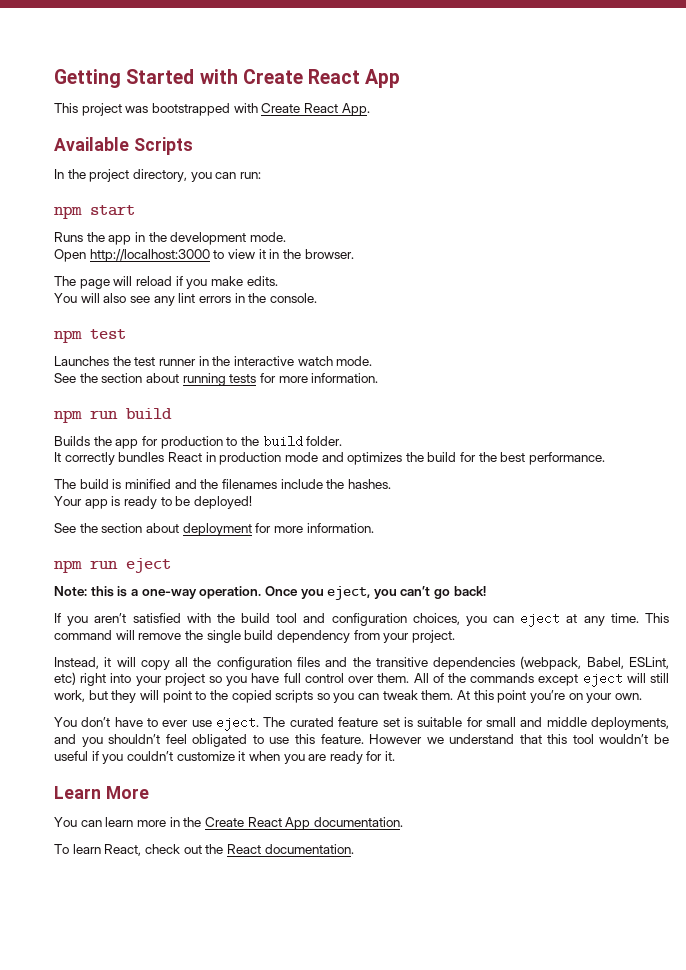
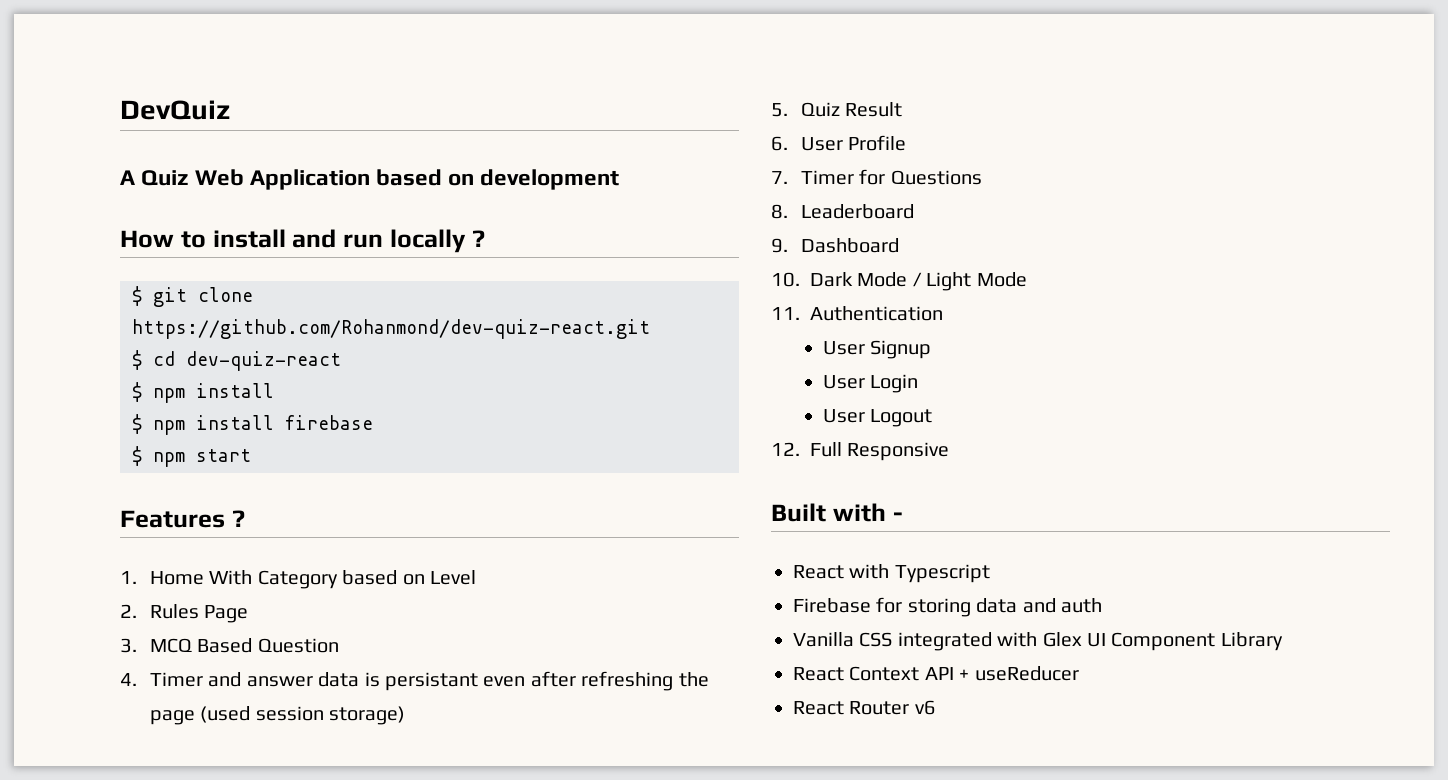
[54,69,401,88] [54,103,370,116] [54,137,193,155] [54,169,261,182] [54,205,135,219] [54,232,286,245] [54,249,354,262] [54,276,278,289] [54,293,317,306] [54,329,126,343] [54,356,373,366] [54,373,379,386] [54,408,172,423] [54,435,343,449] [54,452,606,465] [54,479,391,489] [54,496,252,509] [54,523,374,536] [54,558,171,573] [54,586,486,600] [54,612,669,627] [54,630,455,643] [54,656,669,670] [54,672,670,687] [54,690,642,703] [54,716,670,731] [54,734,669,747] [54,751,396,764] [54,786,149,799] [54,817,403,830] [54,844,354,856] Getting Started with Create React App // This project was bootstrapped with Create React App. // Available Scripts // In the project directory, you can run: // npm start // Runs the app in the development mode. // Open http://localhost:3000 to view it in the browser. // The page will reload if you make edits. // You will also see any lint errors in the console. // npm test // Launches the test runner in the interactive watch mode. // See the section about running tests for more information. // npm run build // Builds the app for production to the build folder. // It correctly bundles React in production mode and optimizes the build for the best performance. // The build is minified and the filenames include the hashes. // Your app is ready to be deployed! // See the section about deployment for more information. // npm run eject // Note: this is a one-way operation. Once you eject, you can’t go back! // If you aren’t satisfied with the build tool and configuration choices, you can eject at any time. This command will remove the single build dependency from your project. // Instead, it will copy all the configuration files and the transitive dependencies (webpack, Babel, ESLint, etc) right into your project so you have full control over them. All of the commands except eject will still work, but they will point to the copied scripts so you can tweak them. At this point you’re on your own. // You don’t have to ever use eject. The curated feature set is suitable for small and middle deployments, and you shouldn’t feel obligated to use this feature. However we understand that this tool wouldn’t be useful if you couldn’t customize it when you are ready for it. // Learn More // You can learn more in the Create React App documentation. // To learn React, check out the React documentation. -> [120,100,230,120] [120,169,620,190] [120,229,485,253] [132,286,253,307] [132,319,650,339] [132,350,341,371] [132,382,274,403] [132,414,373,435] [132,446,251,467] [120,510,245,528] [120,570,476,589] [120,604,249,623] [120,638,339,653] [120,671,709,691] [149,706,406,725] [771,102,903,117] [771,135,907,151] [771,169,982,185] [771,204,914,219] [771,238,899,253] [771,272,1027,291] [771,306,943,321] [822,340,932,359] [822,374,919,393] [822,409,933,427] [771,442,950,461] [771,503,903,522] [793,564,990,583] [793,597,1102,617] [793,632,1283,651] [793,666,1079,681] [793,700,936,715] DevQuiz // A Quiz Web Application based on development // How to install and run locally ? // $ git clone https://github.com/Rohanmond/dev-quiz-react.git // $ cd dev-quiz-react // $ npm install // $ npm install firebase // $ npm start // Features ? // 1. Home With Category based on Level // 2. Rules Page // 3. MCQ Based Question // 4. Timer and answer data is persistant even after refreshing the page (used session storage) // 5. Quiz Result // 6. User Profile // 7. Timer for Questions // 8. Leaderboard // 9. Dashboard // 10. Dark Mode / Light Mode // 11. Authentication // User Signup // User Login // User Logout // 12. Full Responsive // Built with - // React with Typescript // Firebase for storing data and auth // Vanilla CSS integrated with Glex UI Component Library // React Context API + useReducer // React Router v6

